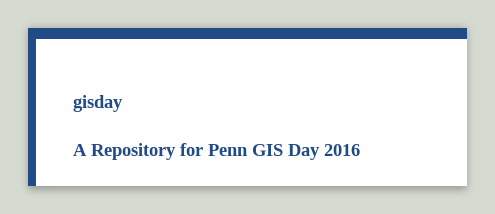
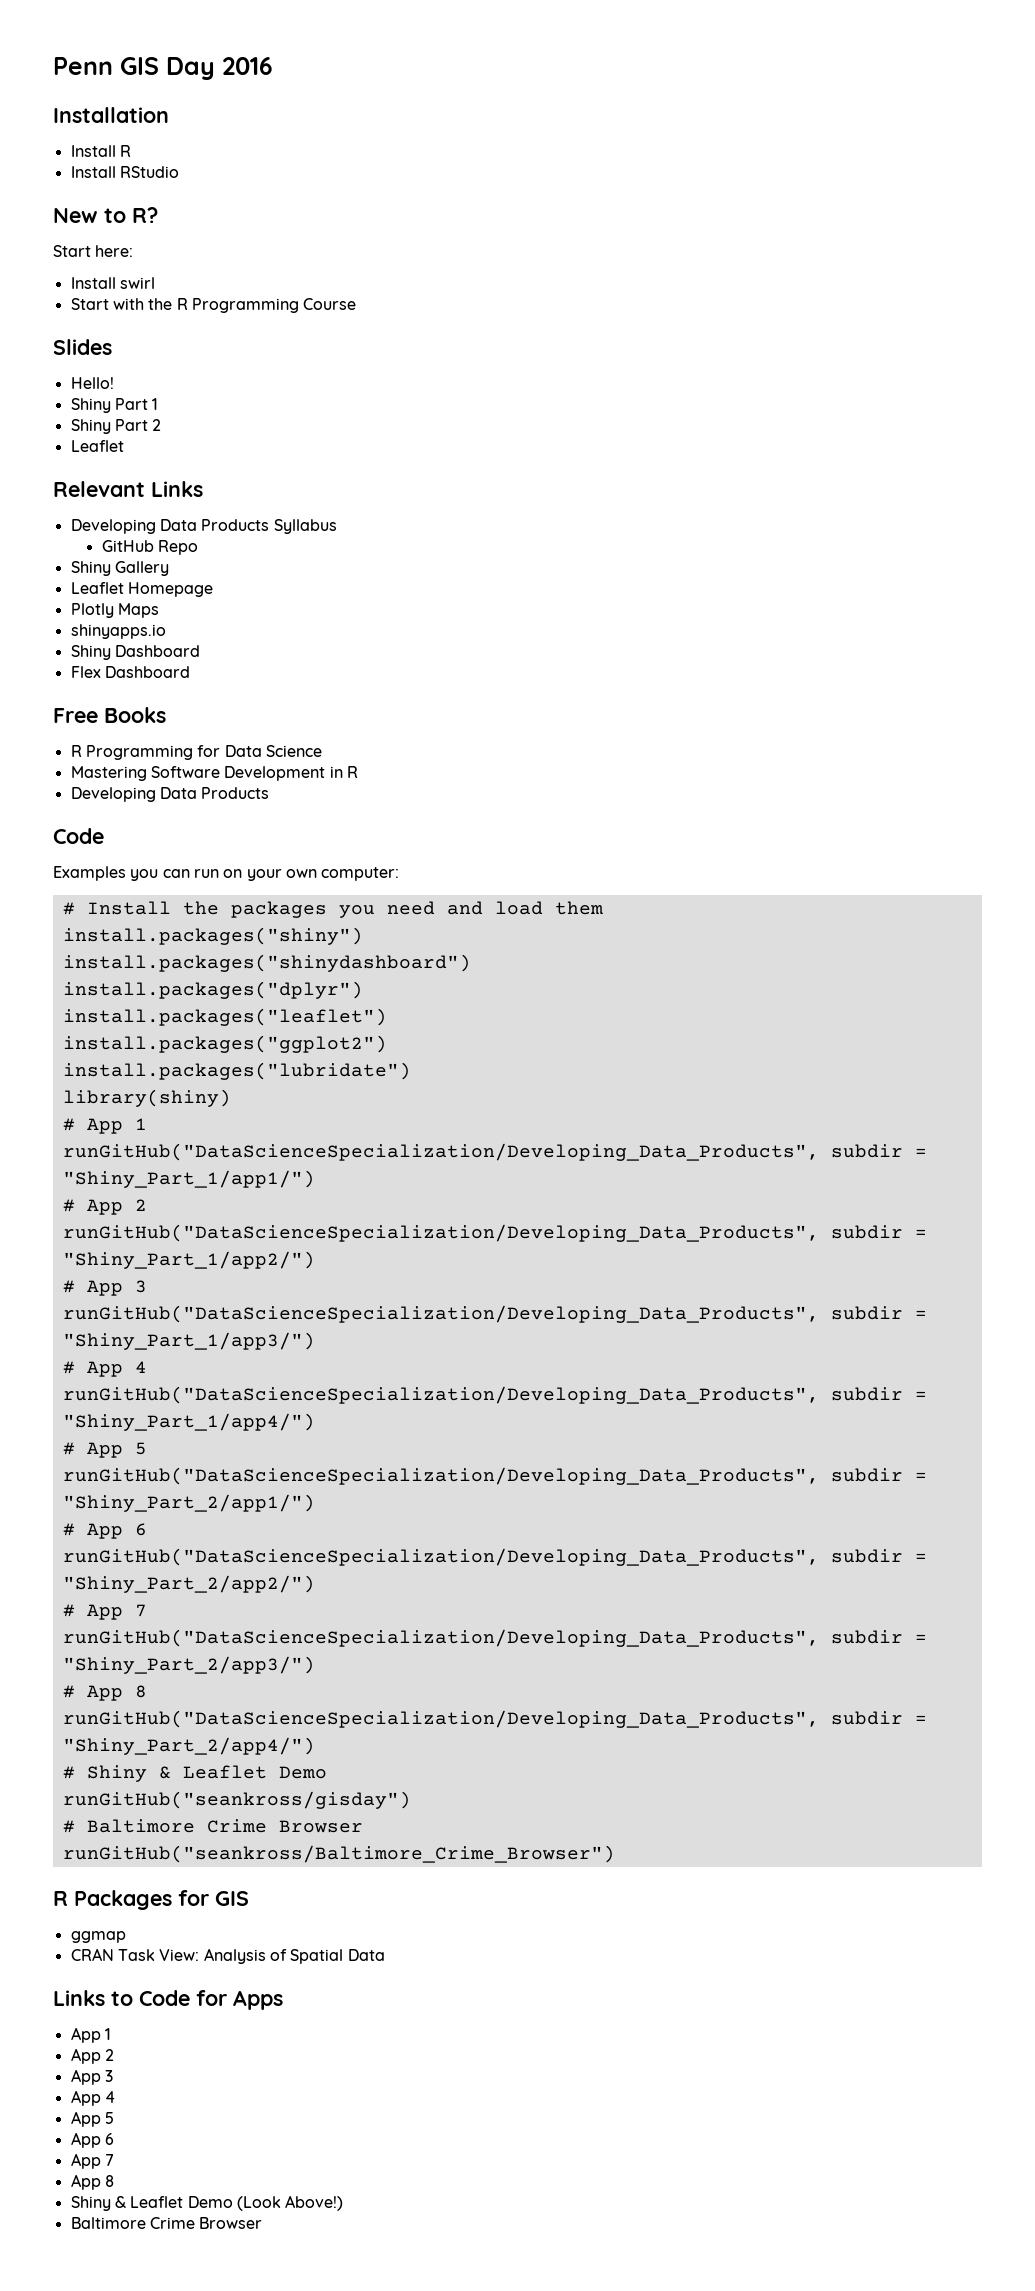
[73,95,123,112] [73,143,203,160] gisday // A Repository for -> (53, 66) none
(360, 150) none -> [53,107,169,123] [70,145,131,157] [70,166,179,178] [53,207,158,223] [53,245,134,257] [70,277,155,289] [70,298,357,313] [53,339,112,355] [70,377,114,389] [70,398,159,413] [70,419,162,434] [70,440,124,452] [53,481,203,497] [70,519,337,534] [101,540,199,555] [70,561,169,576] [70,582,213,597] [70,603,159,618] [70,624,166,639] [70,645,200,660] [70,666,190,678] [53,707,166,723] [70,745,322,760] [70,766,358,781] [70,787,270,802] [53,828,104,844] [53,866,400,881] [62,901,603,918] [62,927,363,945] [62,954,471,972] [62,981,363,999] [62,1008,387,1026] [62,1035,387,1053] [62,1062,411,1080] [62,1089,231,1107] [62,1118,147,1134] [62,1143,927,1161] [62,1170,315,1188] [62,1199,147,1215] [62,1224,927,1242] [62,1251,315,1269] [62,1280,147,1296] [62,1305,927,1323] [62,1332,315,1350] [62,1361,147,1377] [62,1386,927,1404] [62,1413,315,1431] [62,1442,147,1458] [62,1467,927,1485] [62,1494,315,1512] [62,1523,147,1539] [62,1548,927,1566] [62,1575,315,1593] [62,1604,147,1620] [62,1629,927,1647] [62,1656,315,1674] [62,1685,147,1701] [62,1710,927,1728] [62,1737,315,1755] [62,1765,327,1782] [62,1791,411,1809] [62,1819,363,1833] [62,1845,615,1863] [53,1890,249,1910] [70,1931,126,1943] [70,1948,385,1964] [53,1990,283,2010] [70,2027,111,2043] [70,2048,114,2064] [70,2069,113,2085] [70,2090,115,2106] [70,2111,114,2127] [70,2132,114,2148] [70,2153,114,2169] [70,2174,114,2190] [70,2195,344,2211] [70,2217,263,2229] // Installation // Install R // Install RStudio // New to R? // Start here: // Install swirl // Start with the R Programming Course // Slides // Hello! // Shiny Part 1 // Shiny Part 2 // Leaflet // Relevant Links // Developing Data Products Syllabus // GitHub Repo // Shiny Gallery // Leaflet Homepage // Plotly Maps // shinyapps.io // Shiny Dashboard // Flex Dashboard // Free Books // R Programming for Data Science // Mastering Software Development in R // Developing Data Products // Code // Examples you can run on your own computer: // # Install the packages you need and load them // install.packages("shiny") // install.packages("shinydashboard") // install.packages("dplyr") // install.packages("leaflet") // install.packages("ggplot2") // install.packages("lubridate") // library(shiny) // # App 1 // runGitHub("DataScienceSpecialization/Developing_Data_Products", subdir = "Shiny_Part_1/app1/") // # App 2 // runGitHub("DataScienceSpecialization/Developing_Data_Products", subdir = "Shiny_Part_1/app2/") // # App 3 // runGitHub("DataScienceSpecialization/Developing_Data_Products", subdir = "Shiny_Part_1/app3/") // # App 4 // runGitHub("DataScienceSpecialization/Developing_Data_Products", subdir = "Shiny_Part_1/app4/") // # App 5 // runGitHub("DataScienceSpecialization/Developing_Data_Products", subdir = "Shiny_Part_2/app1/") // # App 6 // runGitHub("DataScienceSpecialization/Developing_Data_Products", subdir = "Shiny_Part_2/app2/") // # App 7 // runGitHub("DataScienceSpecialization/Developing_Data_Products", subdir = "Shiny_Part_2/app3/") // # App 8 // runGitHub("DataScienceSpecialization/Developing_Data_Products", subdir = "Shiny_Part_2/app4/") // # Shiny & Leaflet Demo // runGitHub("seankross/gisday") // # Baltimore Crime Browser // runGitHub("seankross/Baltimore_Crime_Browser") // R Packages for GIS // ggmap // CRAN Task View: Analysis of Spatial Data // Links to Code for Apps // App 1 // App 2 // App 3 // App 4 // App 5 // App 6 // App 7 // App 8 // Shiny & Leaflet Demo (Look Above!) // Baltimore Crime Browser

